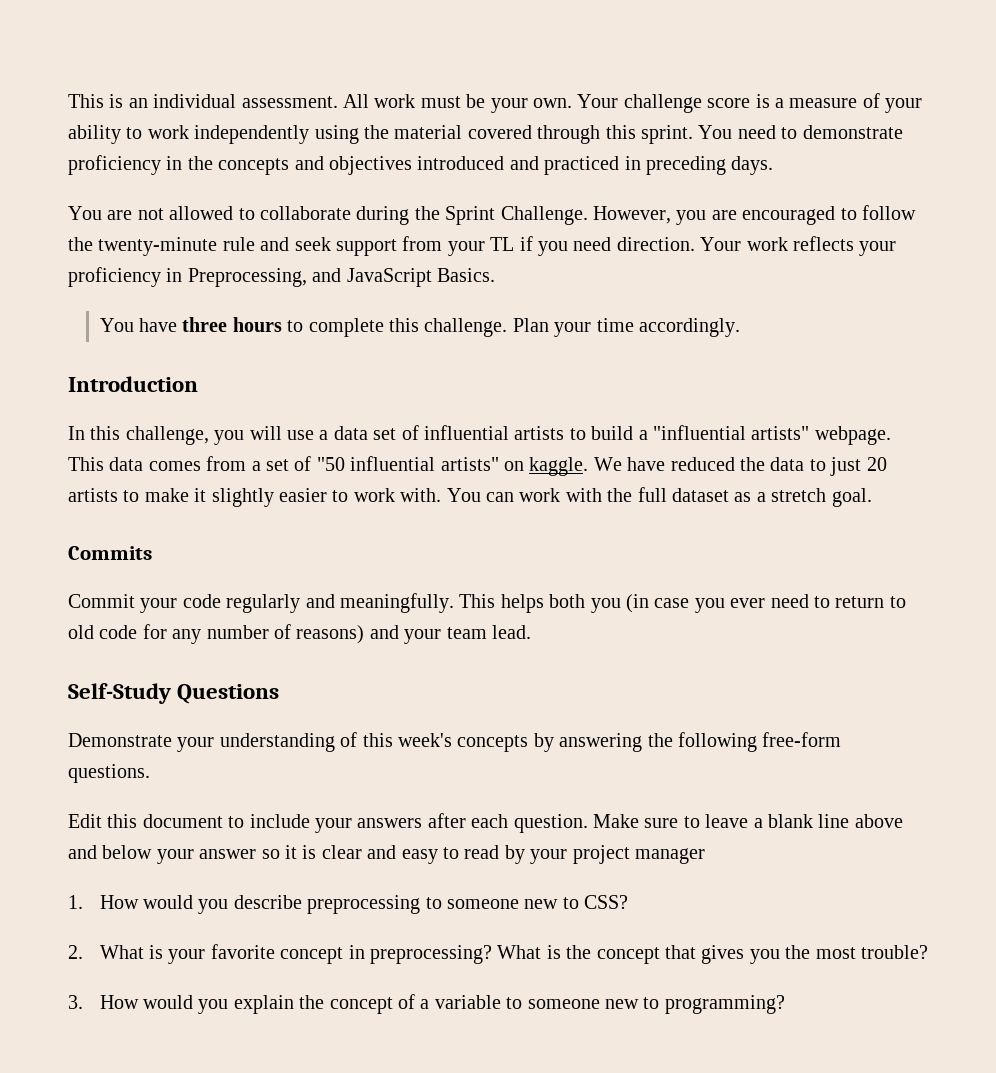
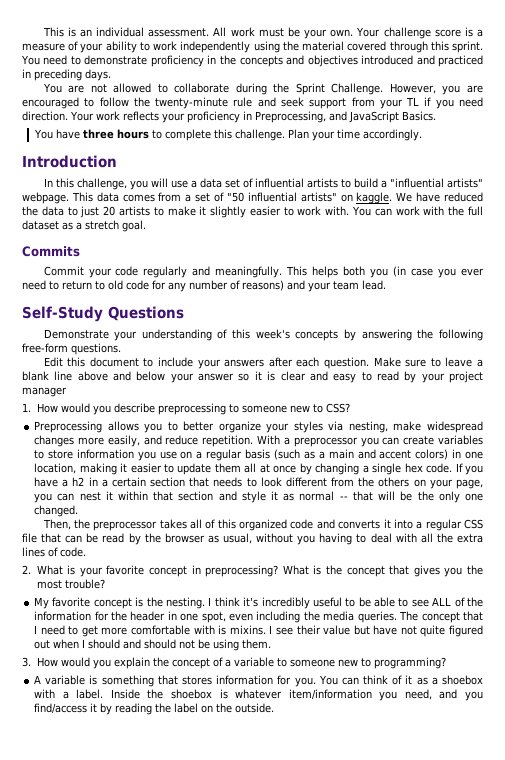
(629, 902) none -> [34,421,484,433] [34,435,483,447] [34,449,483,461] [34,463,483,475] [34,477,484,489] [34,491,483,503] [34,505,79,517] [42,519,484,531] [22,533,483,545] [22,547,86,557] // Preprocessing allows you to better organize your styles via nesting, make widespread changes more easily, and reduce repetition. With a preprocessor you can create variables to store information you use on a regular basis (such as a main and accent colors) in one location, making it easier to update them all at once by changing a single hex code. If you have a h2 in a certain section that needs to look different from the others on your page, you can nest it within that section and style it as normal -- that will be the only one changed. // Then, the preprocessor takes all of this organized code and converts it into a regular CSS file that can be read by the browser as usual, without you having to deal with all the extra lines of code.
(928, 952) none -> [34,597,483,609] [34,611,484,623] [34,625,483,637] [34,639,272,651] // My favorite concept is the nesting. I think it's incredibly useful to be able to see ALL of the information for the header in one spot, even including the media queries. The concept that I need to get more comfortable with is mixins. I see their value but have not quite figured out when I should and should not be using them.
(785, 1004) none -> [34,675,483,687] [34,689,483,701] [34,703,275,715] // A variable is something that stores information for you. You can think of it as a shoebox with a label. Inside the shoebox is whatever item/information you need, and you find/access it by reading the label on the outside.

